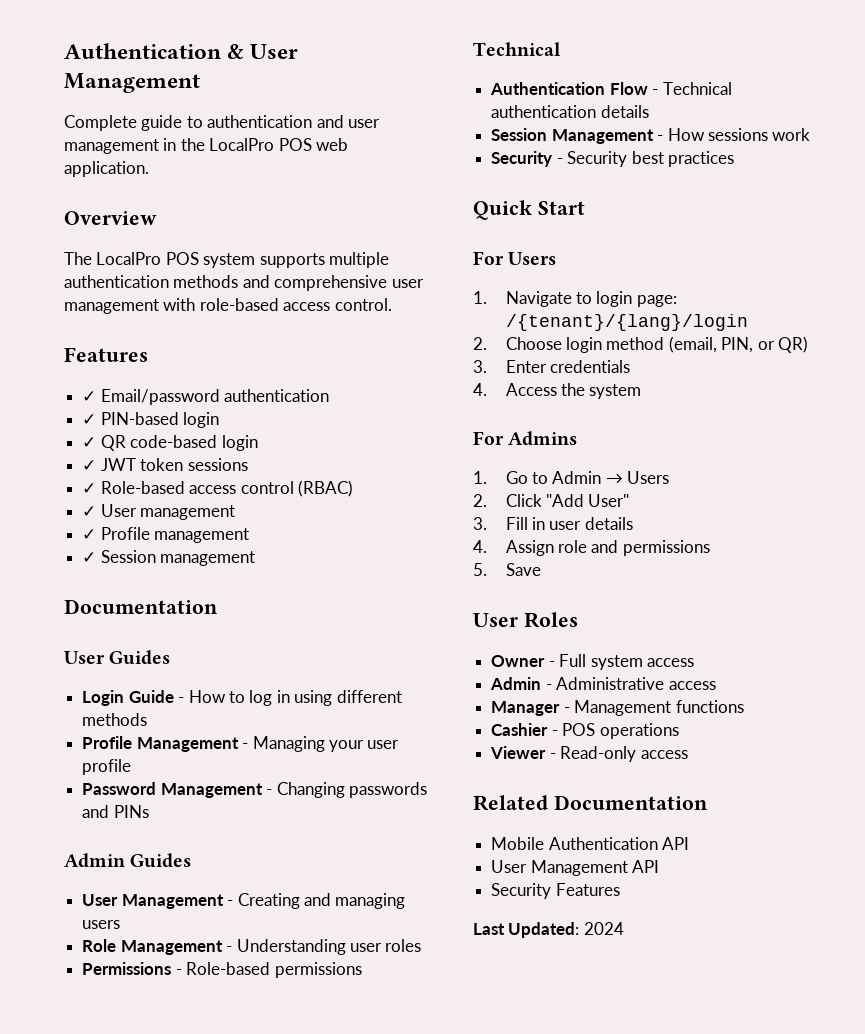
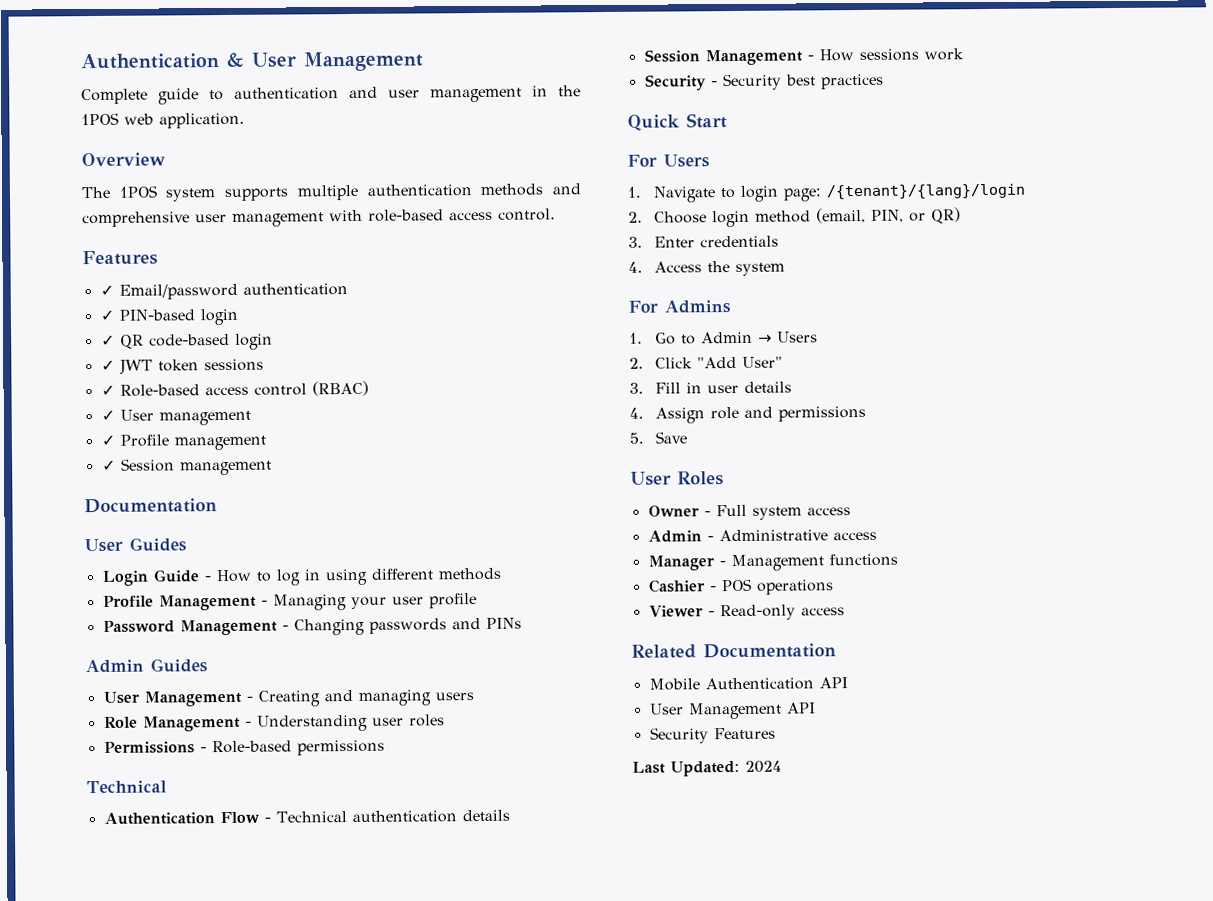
[209,138,312,151] LocalPro POS -> [81,112,119,126] 1POS
[96,252,199,265] LocalPro POS -> [118,185,157,198] 1POS

